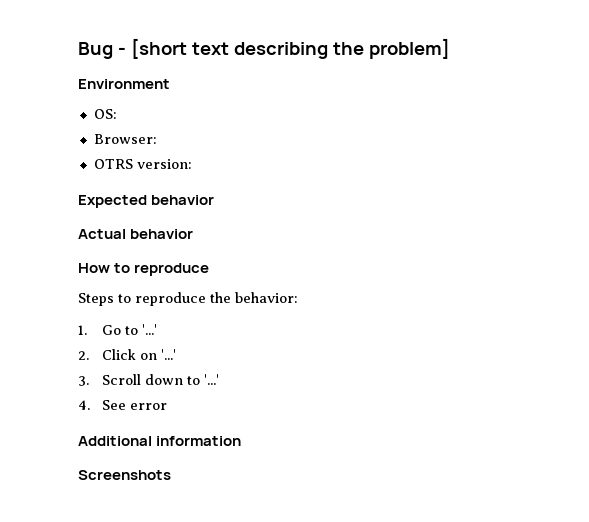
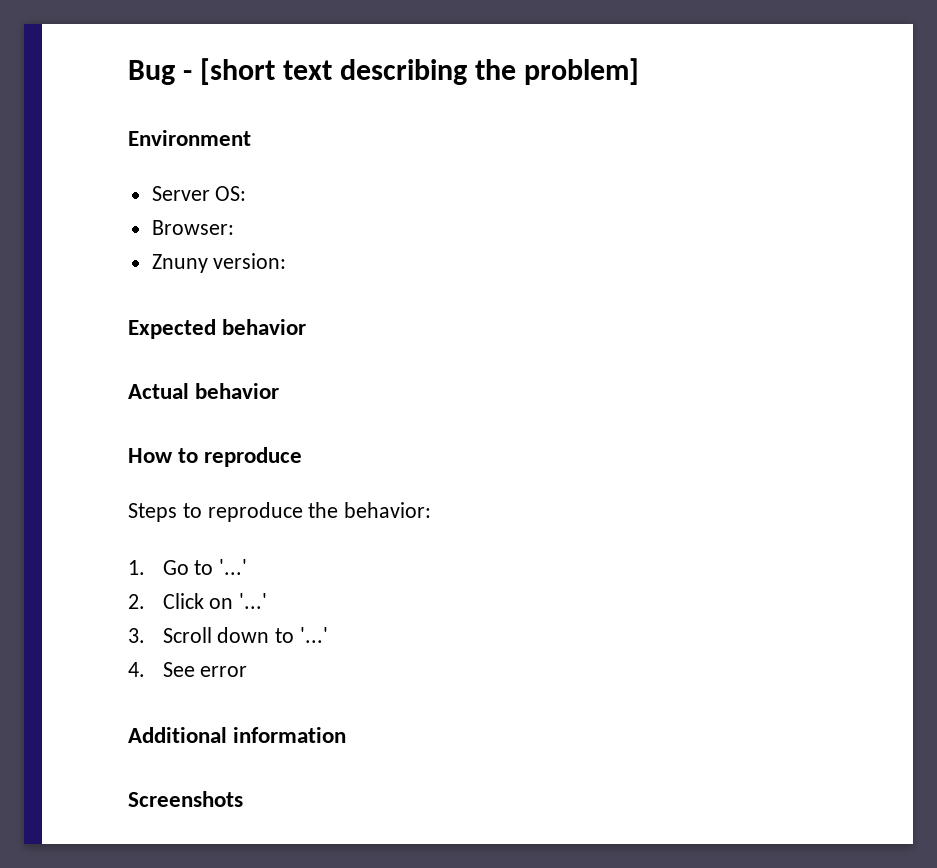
(170, 84) none -> [151,186,210,201] Server
[93,159,133,169] OTRS -> [151,254,208,273] Znuny

